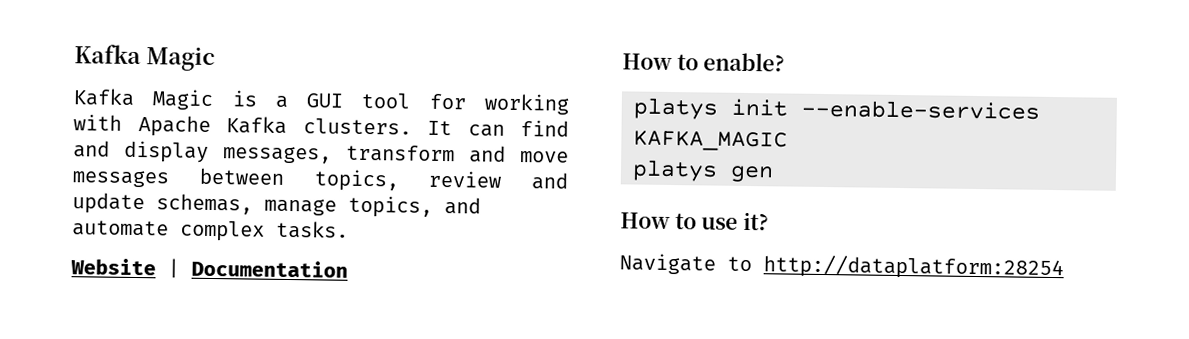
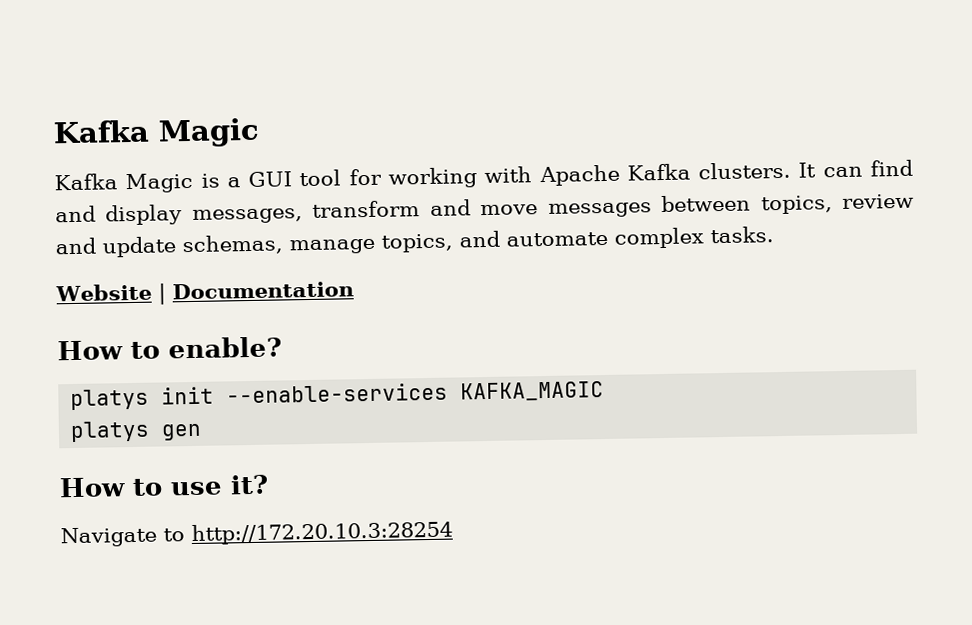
[763,254,1064,281] http://dataplatform:28254 -> [191,520,453,546] http://172.20.10.3:28254

